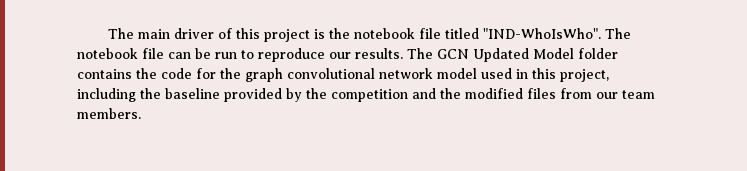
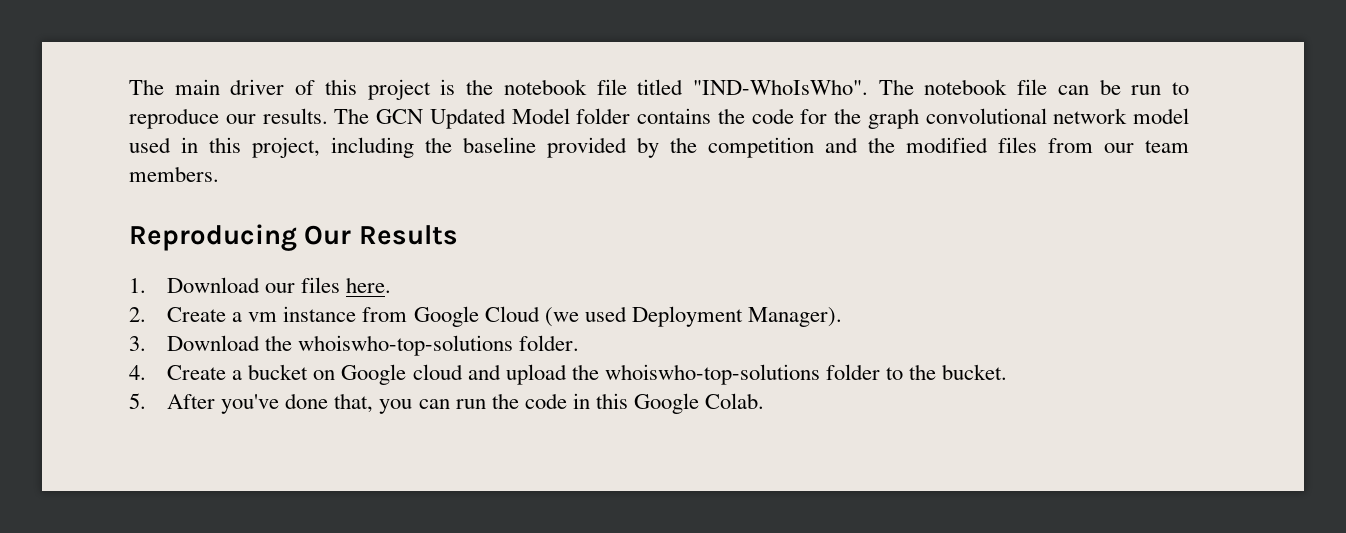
(141, 113) none -> [129,224,458,251] [129,277,392,293] [129,306,842,327] [129,335,580,356] [129,364,1008,385] [129,393,765,414] // Reproducing Our Results // 1. Download our files here. // 2. Create a vm instance from Google Cloud (we used Deployment Manager). // 3. Download the whoiswho-top-solutions folder. // 4. Create a bucket on Google cloud and upload the whoiswho-top-solutions folder to the bucket. // 5. After you've done that, you can run the code in this Google Colab.

